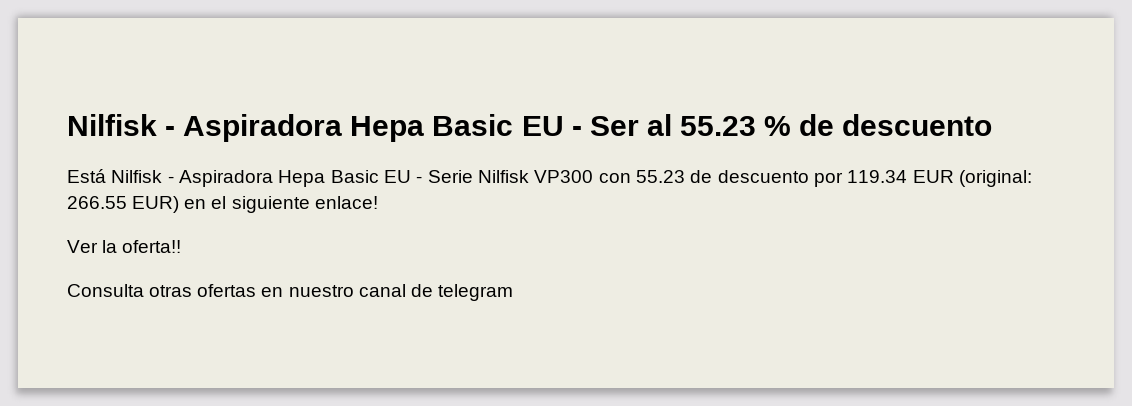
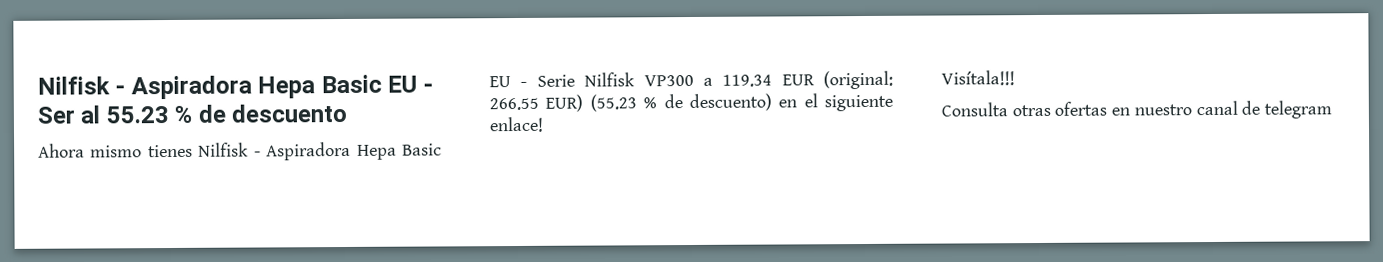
[67,169,106,183] Está -> [38,143,193,158] Ahora mismo tienes
[598,170,844,187] con 55.23 de descuento por -> [702,77,713,86] a
(180, 204) none -> [589,93,772,112] (55.23 % de descuento)
[67,240,182,253] Ver la oferta!! -> [941,70,1015,86] Visítala!!!

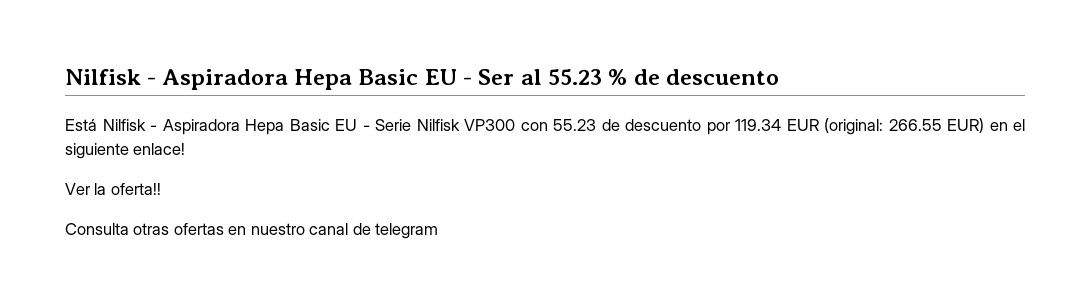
[38,143,193,158] Ahora mismo tienes -> [65,119,97,131] Está
[702,77,713,86] a -> [520,119,730,135] con 55.23 de descuento por
[589,93,772,112] (55.23 % de descuento) -> (984, 125) none
[941,70,1015,86] Visítala!!! -> [65,183,161,195] Ver la oferta!!

